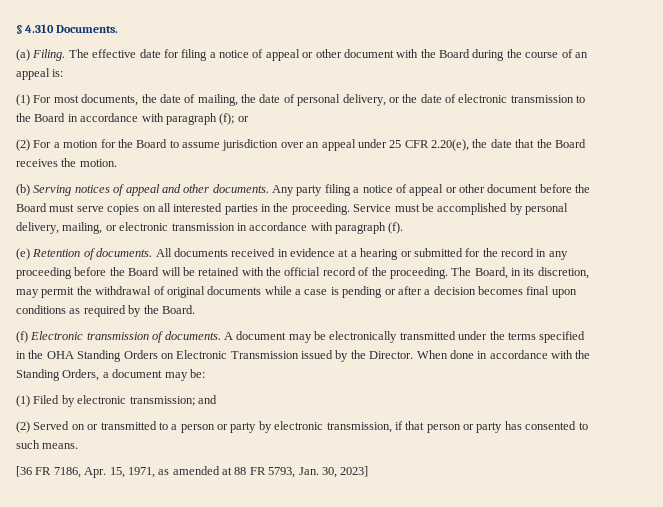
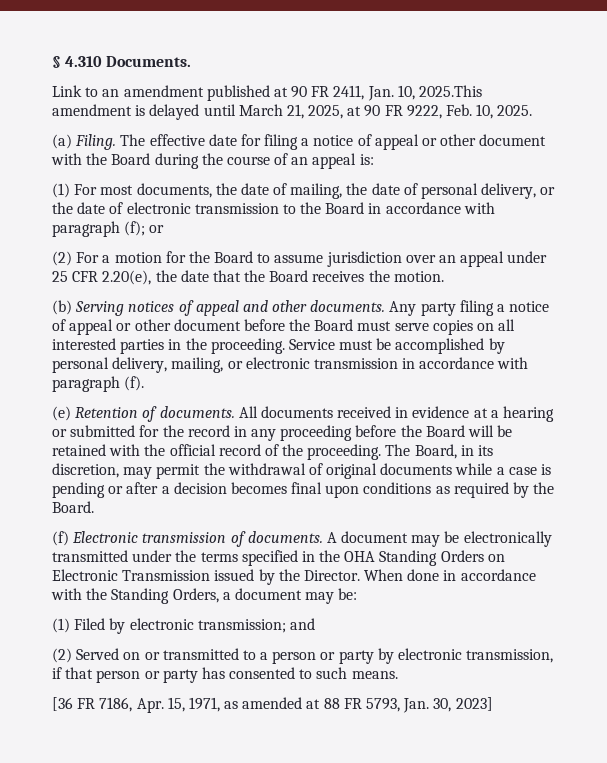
(119, 29) none -> [52,85,483,101] [52,104,533,120] // Link to an amendment published at 90 FR 2411, Jan. 10, 2025.This amendment is delayed until March 21, 2025, at 90 FR 9222, Feb. 10, 2025.

